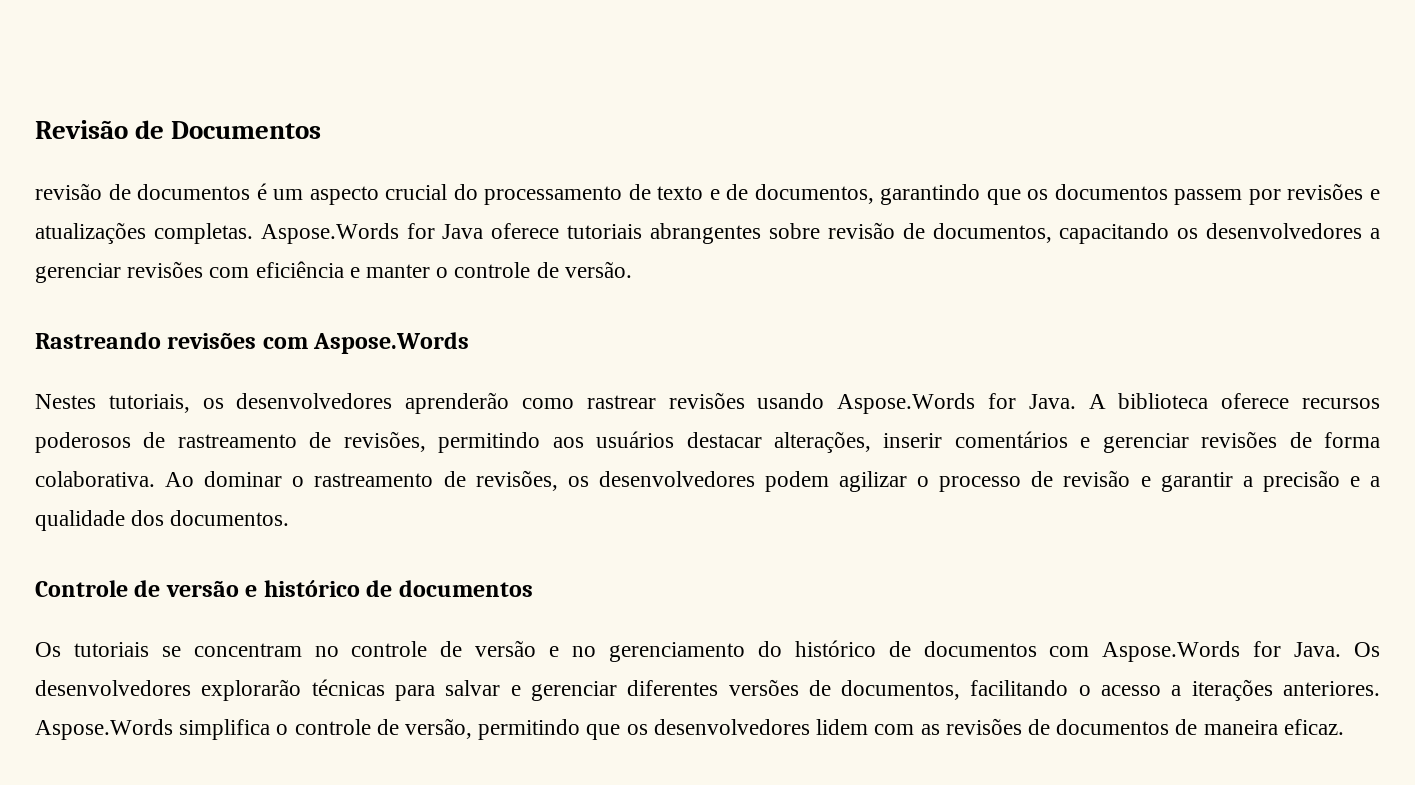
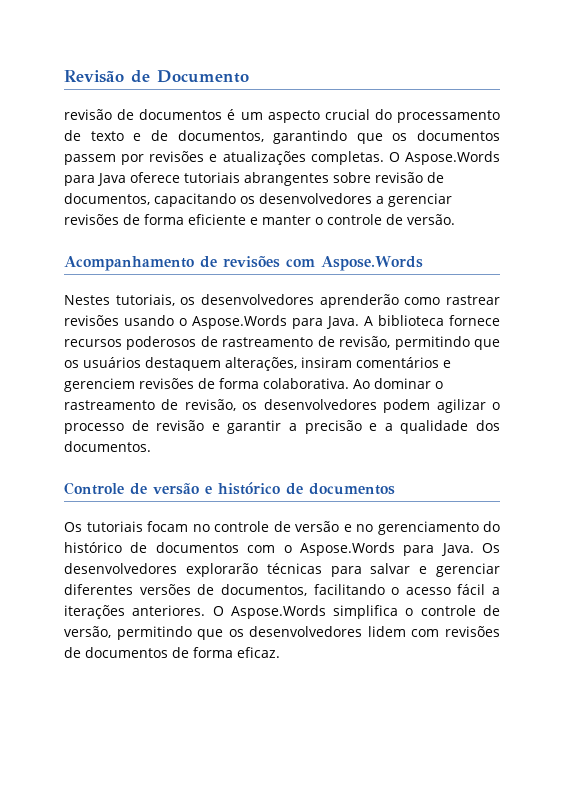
[171,121,322,139] Documentos -> [157,70,249,83] Documento
[260,223,435,244] Aspose.Words for -> [388,151,500,165] [64,175,95,186] O Aspose.Words para
[209,261,344,278] com eficiência -> [123,214,246,225] de forma eficiente
[35,332,161,349] Rastreando -> [64,256,217,271] Acompanhamento de
[837,393,1016,414] Aspose.Words for -> [179,315,323,329] o Aspose.Words para
[1221,393,1290,409] oferece -> [449,315,500,326] fornece
[343,431,943,453] revisões, permitindo aos usuários destacar alterações, inserir -> [339,336,500,350] [64,357,352,371] revisão, permitindo que os usuários destaquem alterações, insiram
[1102,433,1189,453] gerenciar -> [64,378,135,392] gerenciem
[475,470,558,491] revisões, -> [184,399,236,411] revisão,
[161,643,302,657] se concentram -> [147,521,188,532] focam
[1102,641,1282,662] Aspose.Words for -> [283,542,435,556] o Aspose.Words para
(1162, 690) none -> [457,584,486,595] fácil
(1380, 688) none -> [212,606,224,616] O
[920,724,940,735] as -> (440, 633) none
[1203,720,1278,735] maneira -> [193,647,233,658] forma

